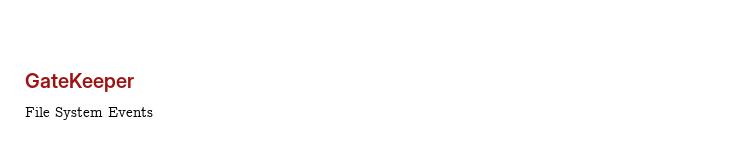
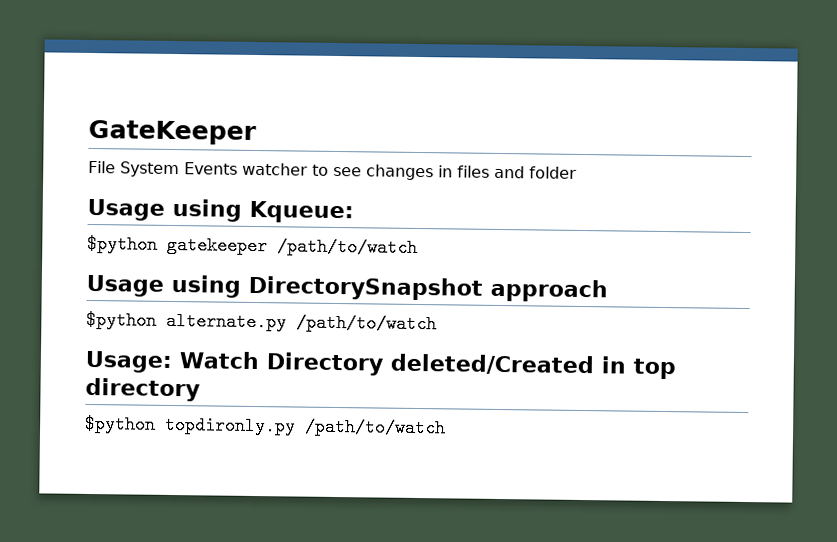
(153, 112) none -> [241,162,577,181] [87,198,354,224] [87,234,418,257] [86,274,608,303] [86,310,437,334] [85,350,676,380] [85,377,200,402] [84,414,446,438] watcher to see changes in files and folder // Usage using Kqueue: // $python gatekeeper /path/to/watch // Usage using DirectorySnapshot approach // $python alternate.py /path/to/watch // Usage: Watch Directory deleted/Created in top directory // $python topdironly.py /path/to/watch

